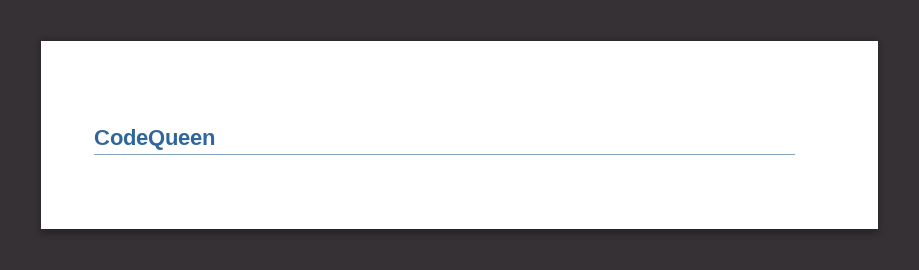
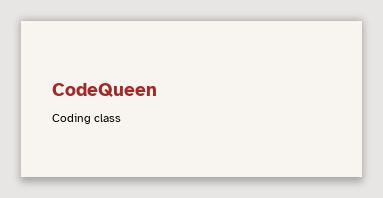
(215, 139) none -> [52,113,122,124] // Coding class

